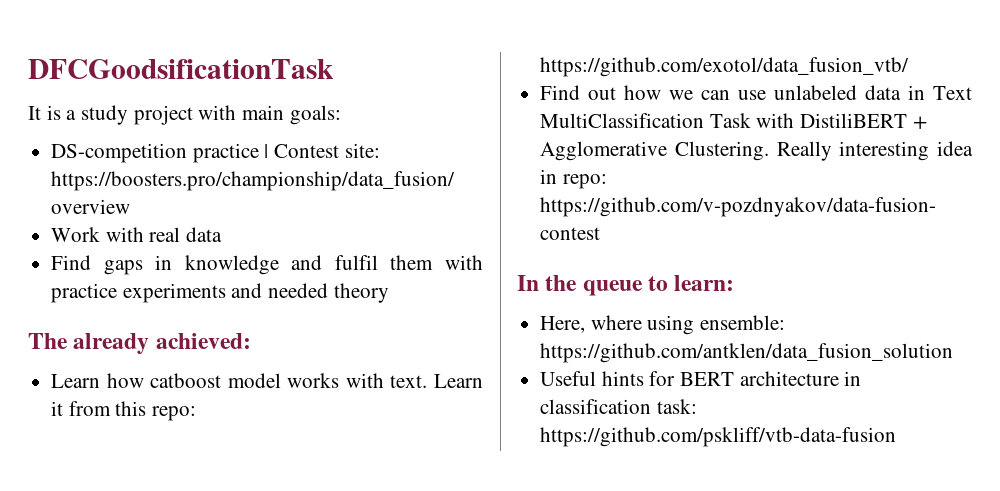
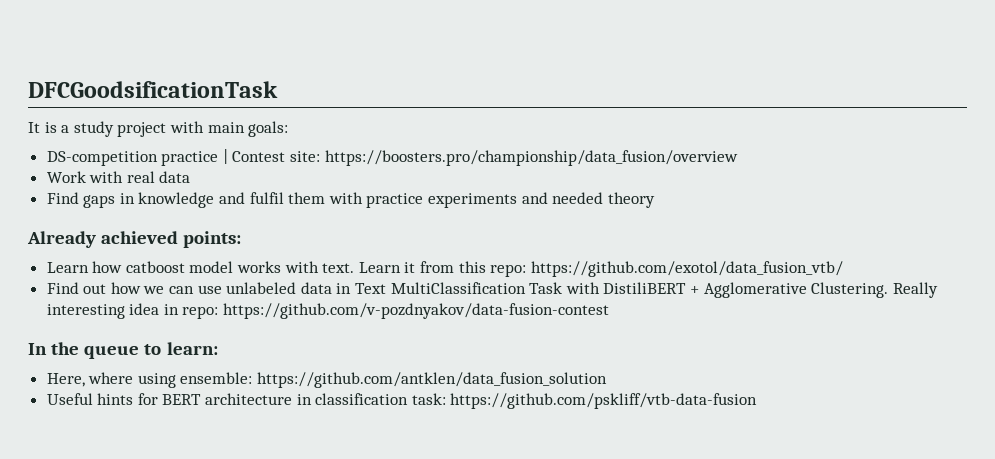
[28,333,251,354] The already achieved: -> [27,231,242,248] Already achieved points:

